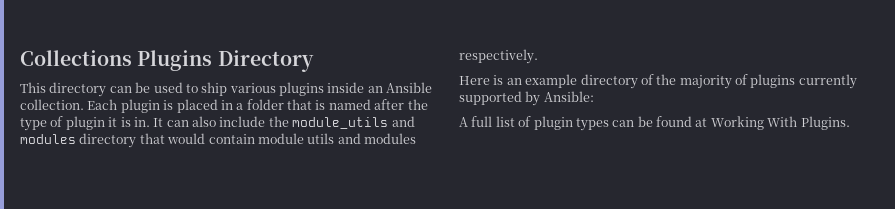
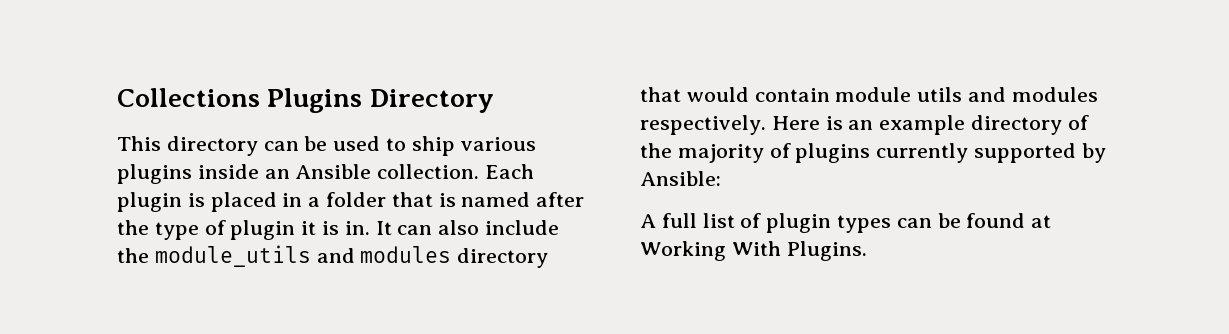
(538, 56) // -> (766, 125) none

